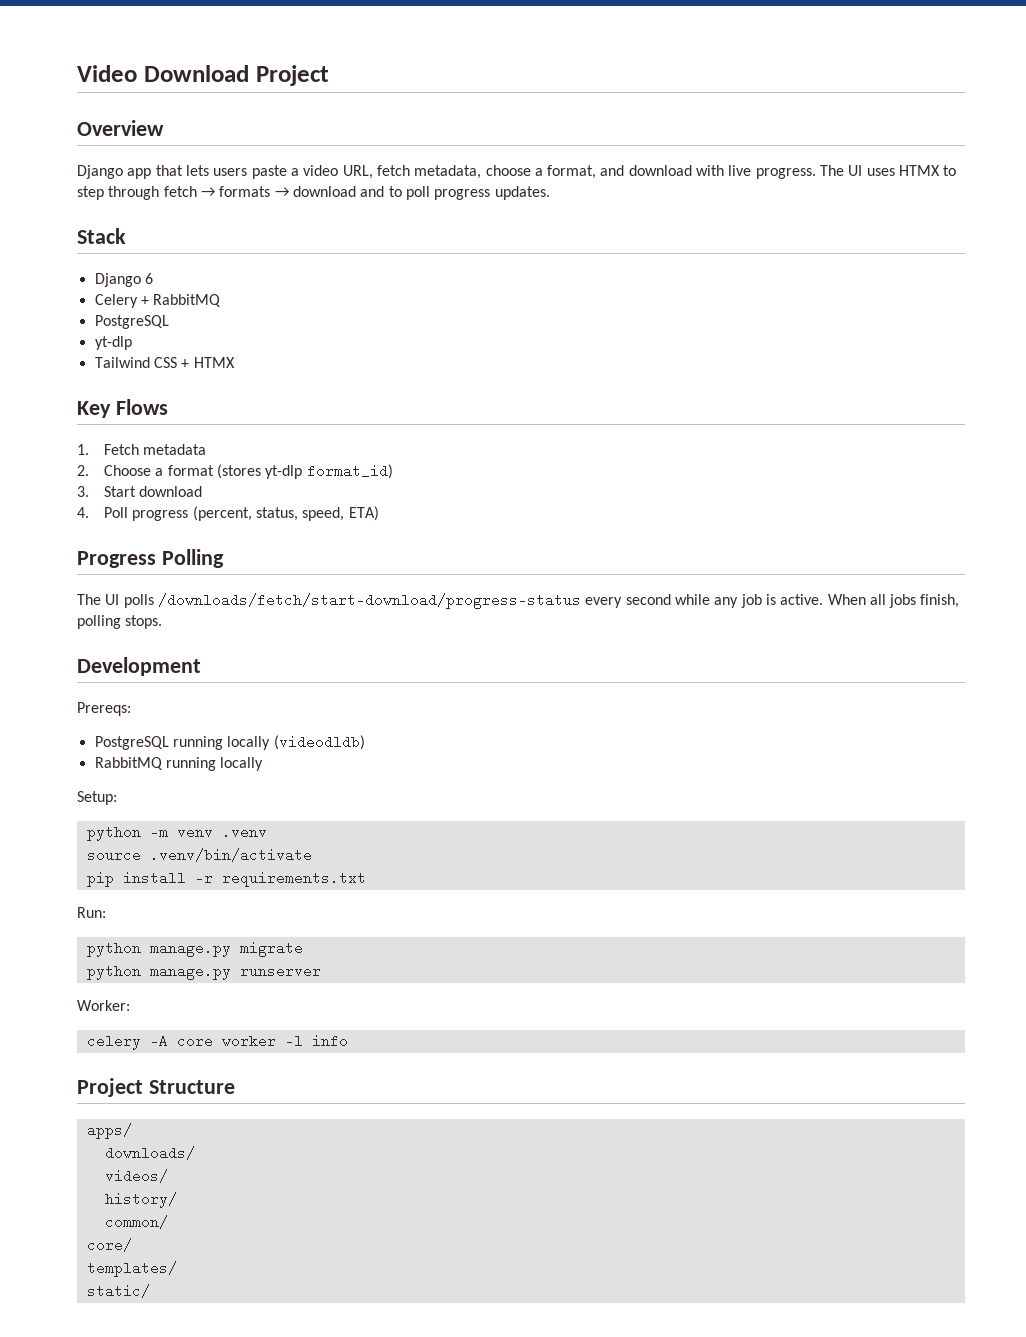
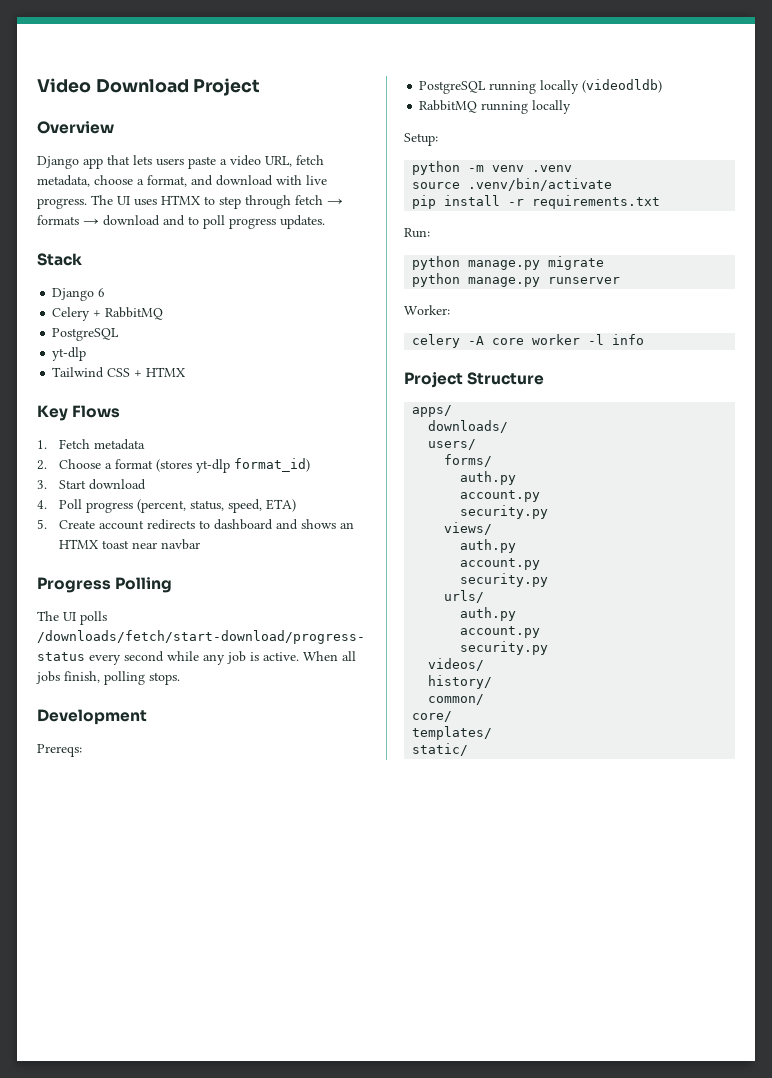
(379, 513) none -> [37,519,354,530] [58,539,200,550] // 5. Create account redirects to dashboard and shows an HTMX toast near navbar
(195, 1153) none -> [428,439,477,450] [444,454,493,467] [460,471,517,485] [460,490,541,502] [460,505,549,519] [444,522,493,535] [460,539,517,553] [460,558,541,570] [460,573,549,587] [444,590,485,603] [460,607,517,621] [460,626,541,638] [460,641,549,655] // users/ // forms/ // auth.py // account.py // security.py // views/ // auth.py // account.py // security.py // urls/ // auth.py // account.py // security.py

